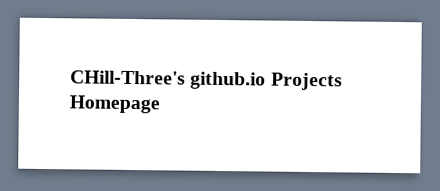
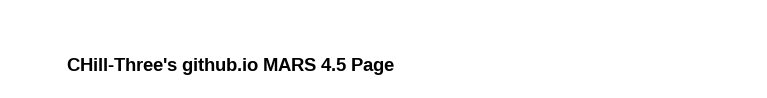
[270,72,343,91] [69,95,160,114] Projects Homepage -> [263,58,394,75] MARS 4.5 Page

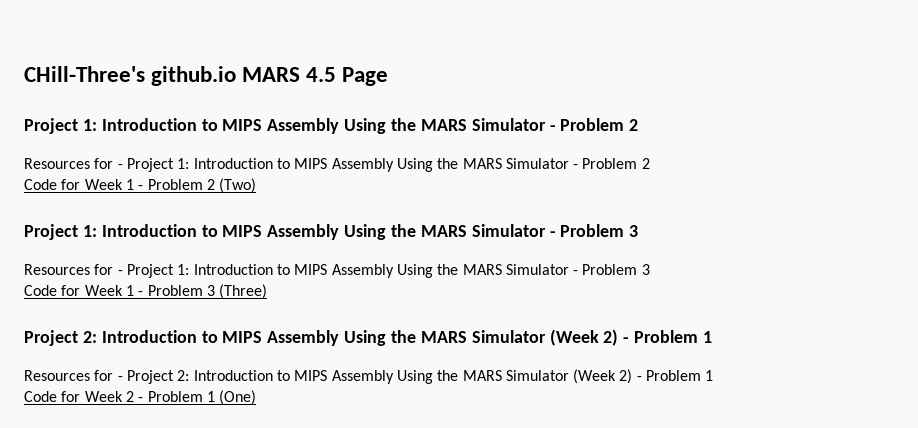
(394, 66) none -> [24,118,639,134] [24,158,650,172] [24,178,257,193] [24,224,639,240] [24,264,650,278] [24,284,268,299] [24,329,713,346] [24,369,714,384] [24,390,257,405] // Project 1: Introduction to MIPS Assembly Using the MARS Simulator - Problem 2 // Resources for - Project 1: Introduction to MIPS Assembly Using the MARS Simulator - Problem 2 // Code for Week 1 - Problem 2 (Two) // Project 1: Introduction to MIPS Assembly Using the MARS Simulator - Problem 3 // Resources for - Project 1: Introduction to MIPS Assembly Using the MARS Simulator - Problem 3 // Code for Week 1 - Problem 3 (Three) // Project 2: Introduction to MIPS Assembly Using the MARS Simulator (Week 2) - Problem 1 // Resources for - Project 2: Introduction to MIPS Assembly Using the MARS Simulator (Week 2) - Problem 1 // Code for Week 2 - Problem 1 (One)

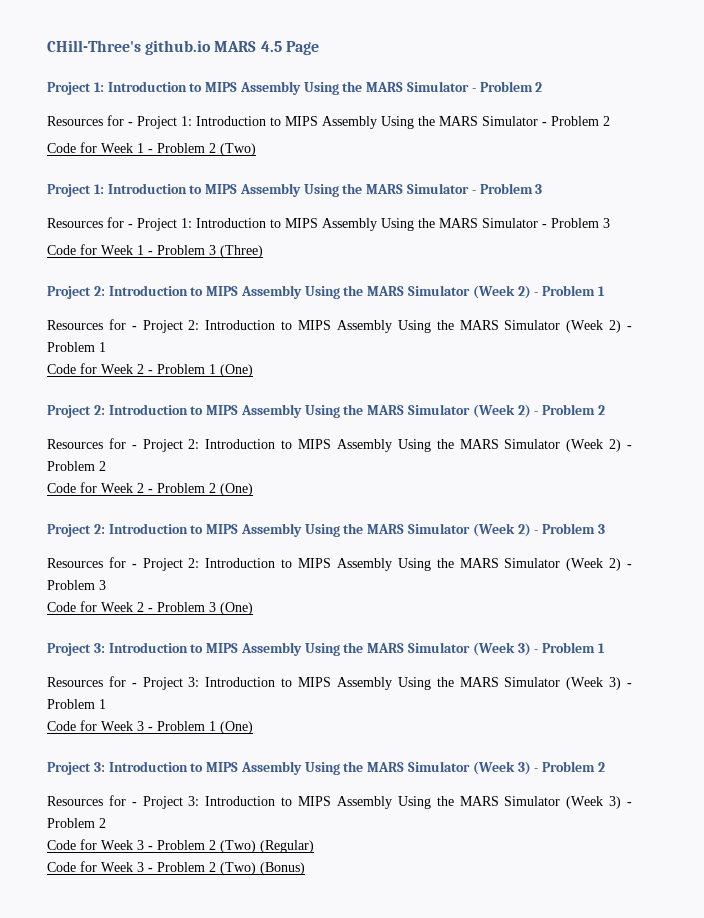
(257, 397) none -> [47,404,605,418] [47,438,633,452] [47,461,106,471] [47,482,253,496] [47,523,605,537] [47,557,633,571] [47,580,106,590] [47,601,253,615] [47,642,605,656] [47,676,633,690] [47,699,106,709] [47,720,253,734] [47,761,605,775] [47,795,633,809] [47,818,106,828] [47,839,314,853] [47,861,305,875] // Project 2: Introduction to MIPS Assembly Using the MARS Simulator (Week 2) - Problem 2 // Resources for - Project 2: Introduction to MIPS Assembly Using the MARS Simulator (Week 2) - Problem 2 // Code for Week 2 - Problem 2 (One) // Project 2: Introduction to MIPS Assembly Using the MARS Simulator (Week 2) - Problem 3 // Resources for - Project 2: Introduction to MIPS Assembly Using the MARS Simulator (Week 2) - Problem 3 // Code for Week 2 - Problem 3 (One) // Project 3: Introduction to MIPS Assembly Using the MARS Simulator (Week 3) - Problem 1 // Resources for - Project 3: Introduction to MIPS Assembly Using the MARS Simulator (Week 3) - Problem 1 // Code for Week 3 - Problem 1 (One) // Project 3: Introduction to MIPS Assembly Using the MARS Simulator (Week 3) - Problem 2 // Resources for - Project 3: Introduction to MIPS Assembly Using the MARS Simulator (Week 3) - Problem 2 // Code for Week 3 - Problem 2 (Two) (Regular) // Code for Week 3 - Problem 2 (Two) (Bonus)

